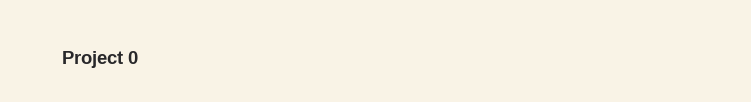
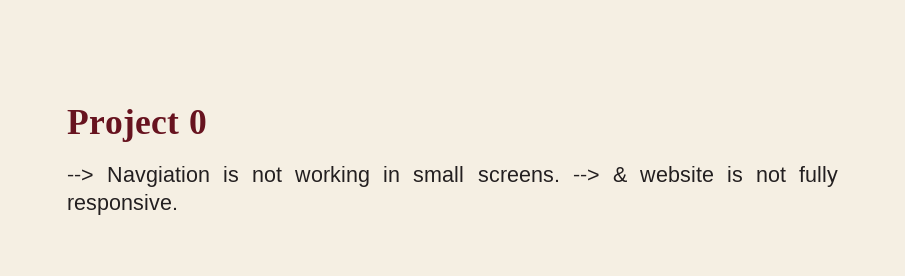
(138, 57) none -> [67,166,839,187] [67,194,178,215] // --> Navgiation is not working in small screens. --> & website is not fully responsive.

